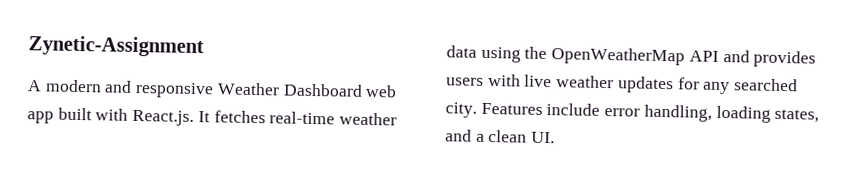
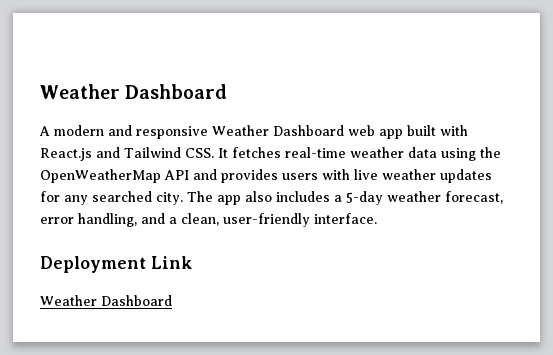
[28,35,204,58] Zynetic-Assignment -> [40,84,228,99] Weather Dashboard
[132,109,195,126] React.js. -> [40,147,214,161] React.js and Tailwind CSS.
[480,102,820,123] [445,129,556,144] Features include error handling, loading states, and a clean UI. -> [187,191,503,205] [40,213,377,227] [40,256,192,273] [40,295,172,306] The app also includes a 5-day weather forecast, error handling, and a clean, user-friendly interface. // Deployment Link // Weather Dashboard

